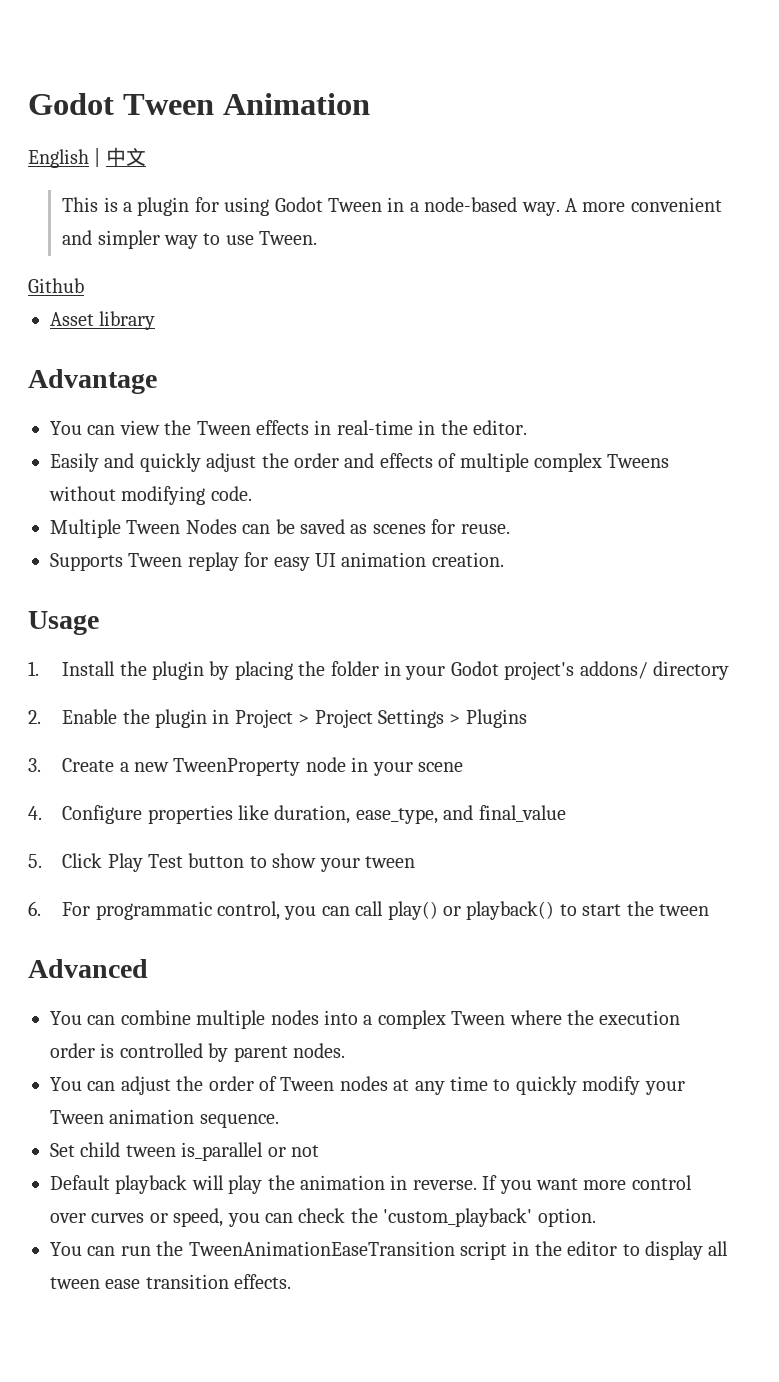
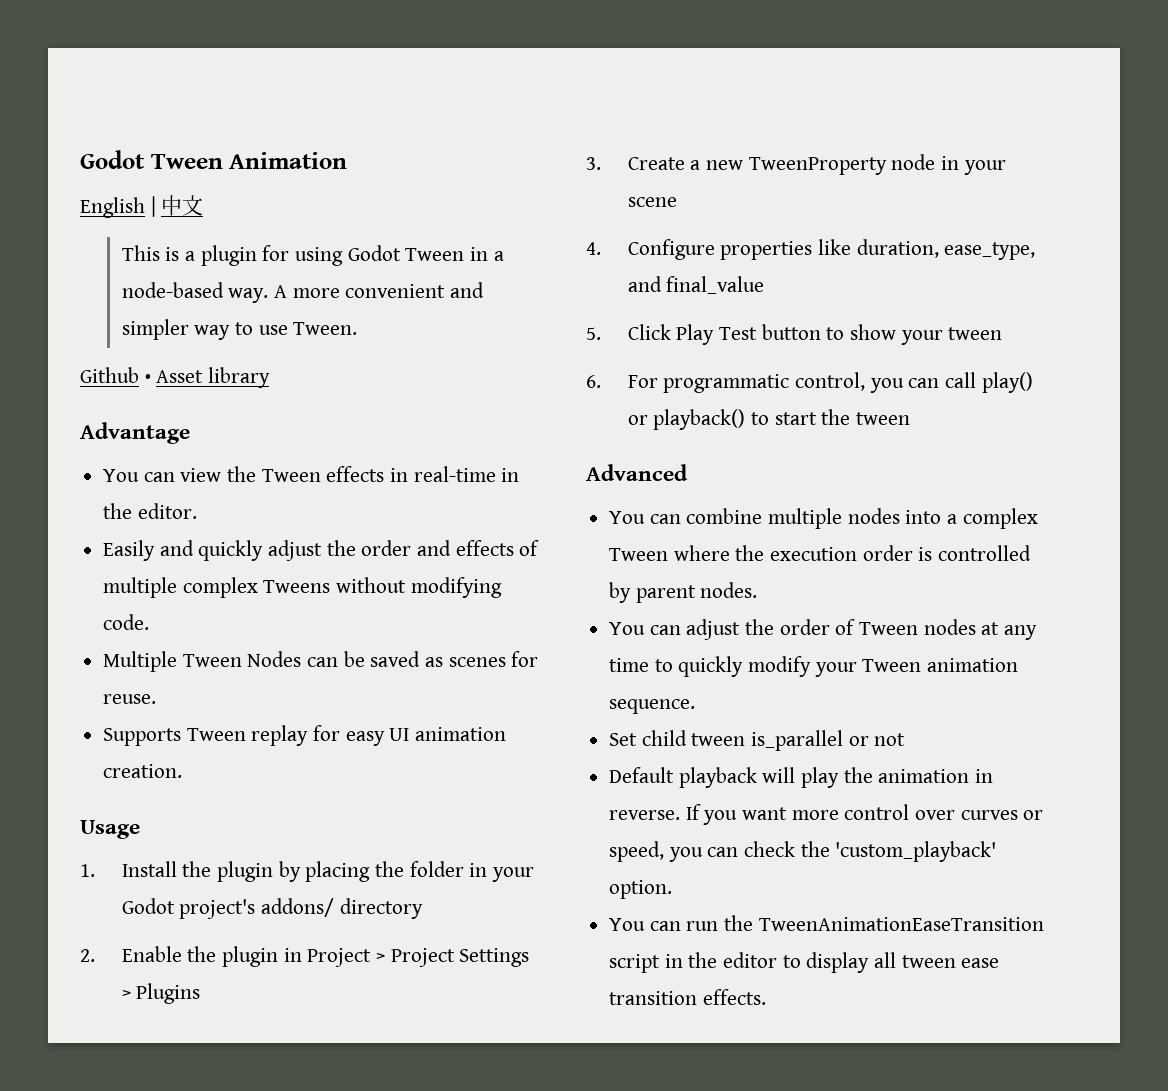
(84, 285) // -> [144,374,151,383] •

